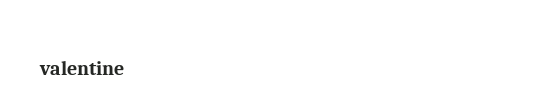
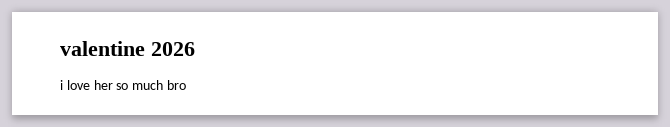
(124, 67) none -> [151,42,195,56] [60,80,186,90] 2026 // i love her so much bro

